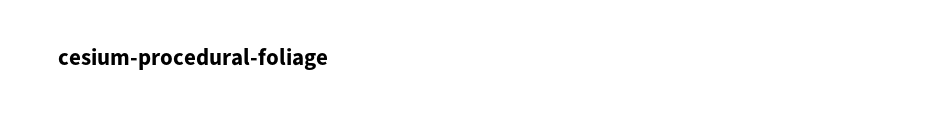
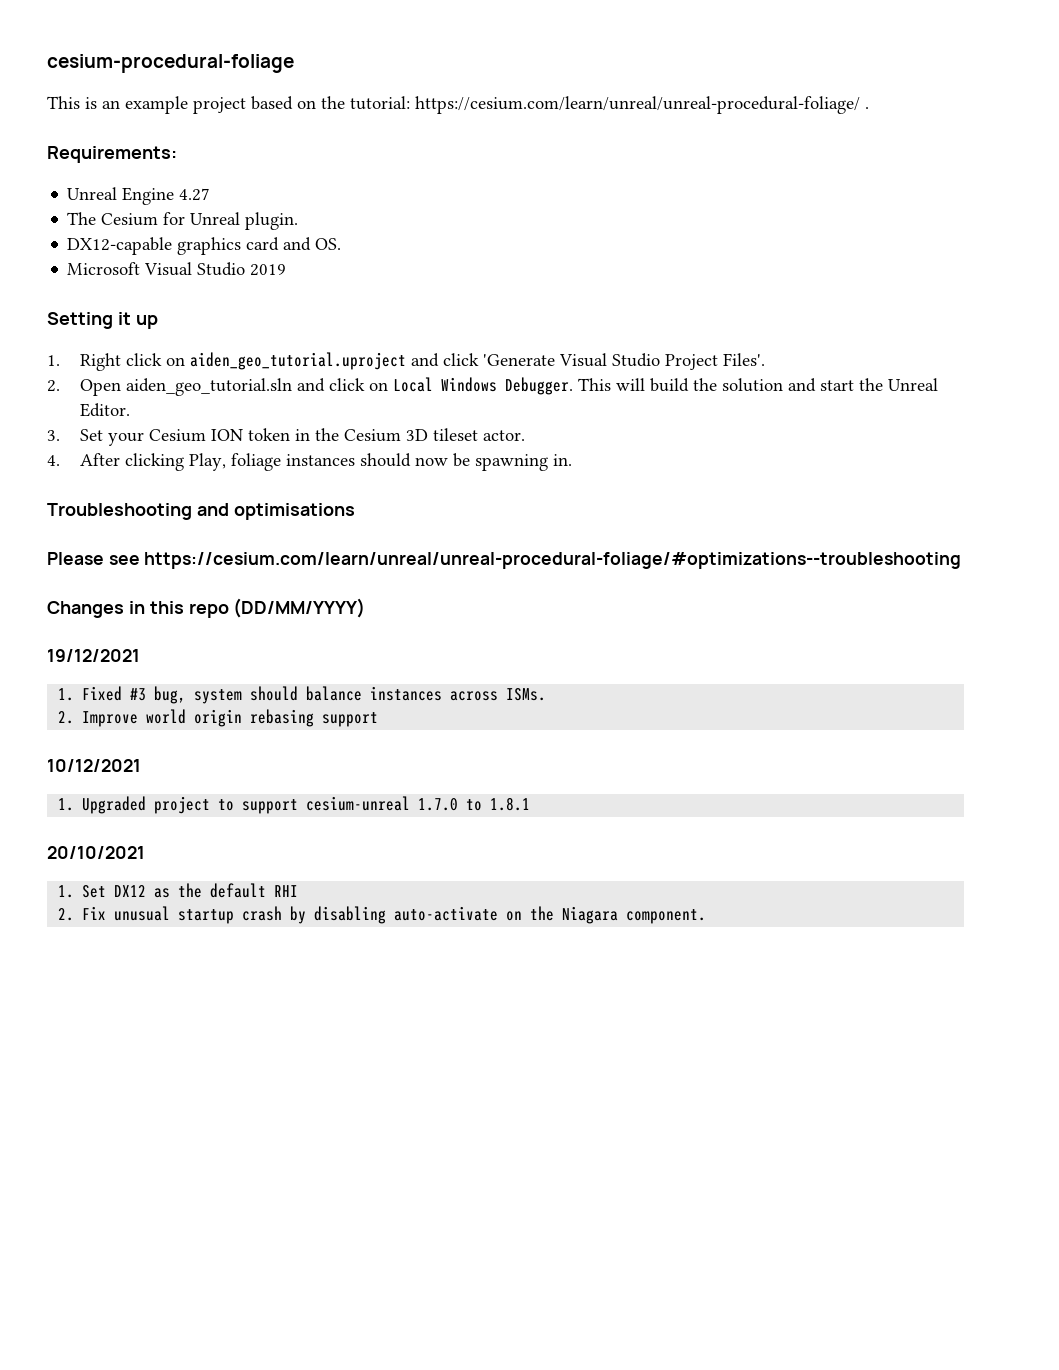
(328, 59) none -> [47,96,869,114] [47,146,177,163] [67,187,211,205] [67,212,299,230] [67,237,342,255] [67,262,287,276] [47,312,158,329] [47,352,765,371] [47,377,938,396] [79,403,130,417] [47,428,525,446] [47,453,572,471] [47,503,355,520] [47,552,962,569] [47,598,366,618] [47,649,140,662] [58,686,547,704] [58,709,379,727] [47,759,141,772] [58,796,531,814] [47,846,145,859] [58,883,299,898] [58,906,707,924] // This is an example project based on the tutorial: https://cesium.com/learn/unreal/unreal-procedural-foliage/ . // Requirements: // Unreal Engine 4.27 // The Cesium for Unreal plugin. // DX12-capable graphics card and OS. // Microsoft Visual Studio 2019 // Setting it up // 1. Right click on aiden_geo_tutorial.uproject and click 'Generate Visual Studio Project Files'. // 2. Open aiden_geo_tutorial.sln and click on Local Windows Debugger. This will build the solution and start the Unreal Editor. // 3. Set your Cesium ION token in the Cesium 3D tileset actor. // 4. After clicking Play, foliage instances should now be spawning in. // Troubleshooting and optimisations // Please see https://cesium.com/learn/unreal/unreal-procedural-foliage/#optimizations--troubleshooting // Changes in this repo (DD/MM/YYYY) // 19/12/2021 // 1. Fixed #3 bug, system should balance instances across ISMs. // 2. Improve world origin rebasing support // 10/12/2021 // 1. Upgraded project to support cesium-unreal 1.7.0 to 1.8.1 // 20/10/2021 // 1. Set DX12 as the default RHI // 2. Fix unusual startup crash by disabling auto-activate on the Niagara component.

